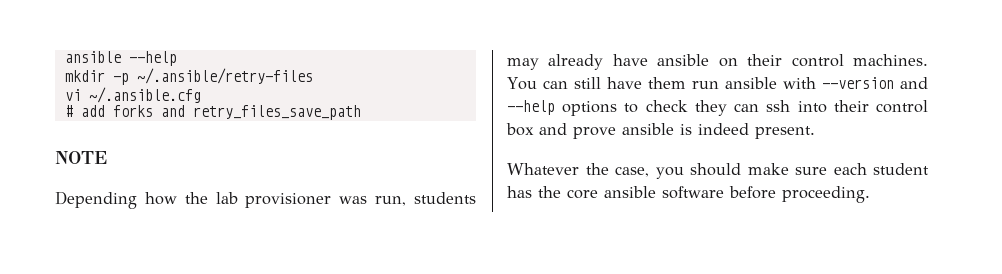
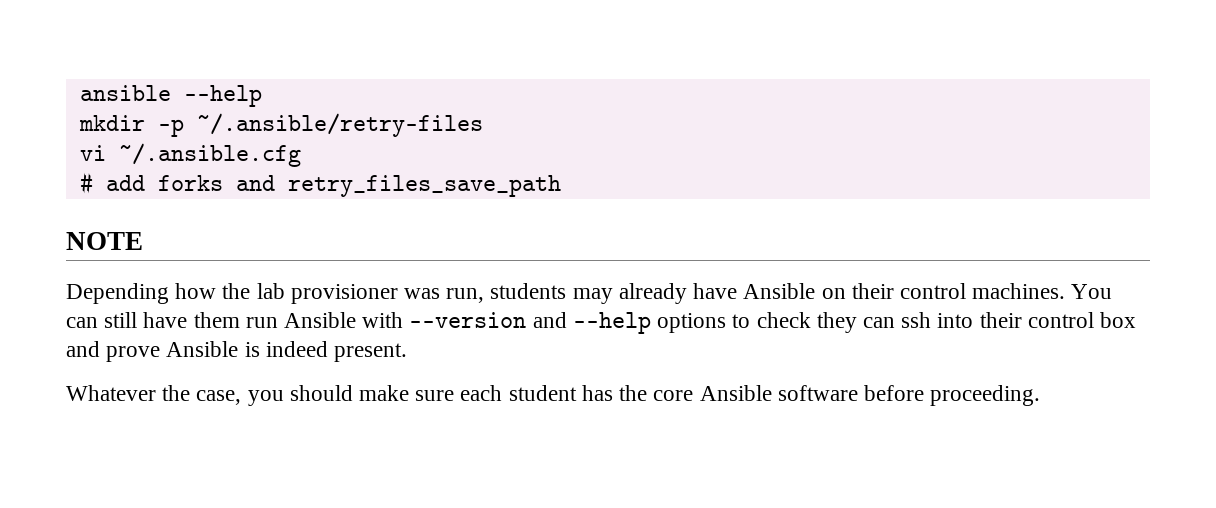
[657,54,710,66] ansible -> [743,283,816,299] Ansible
[724,77,777,89] ansible -> [284,312,357,328] Ansible
[622,123,674,135] ansible -> [166,341,239,357] Ansible
[604,186,656,198] ansible -> [699,385,772,401] Ansible

